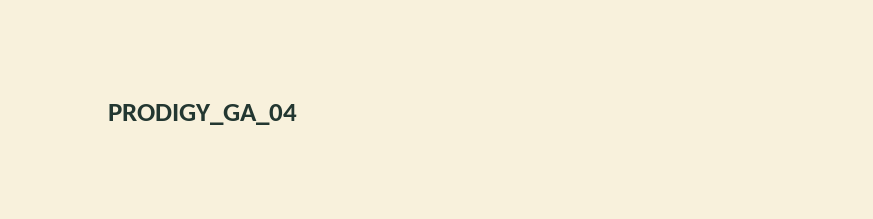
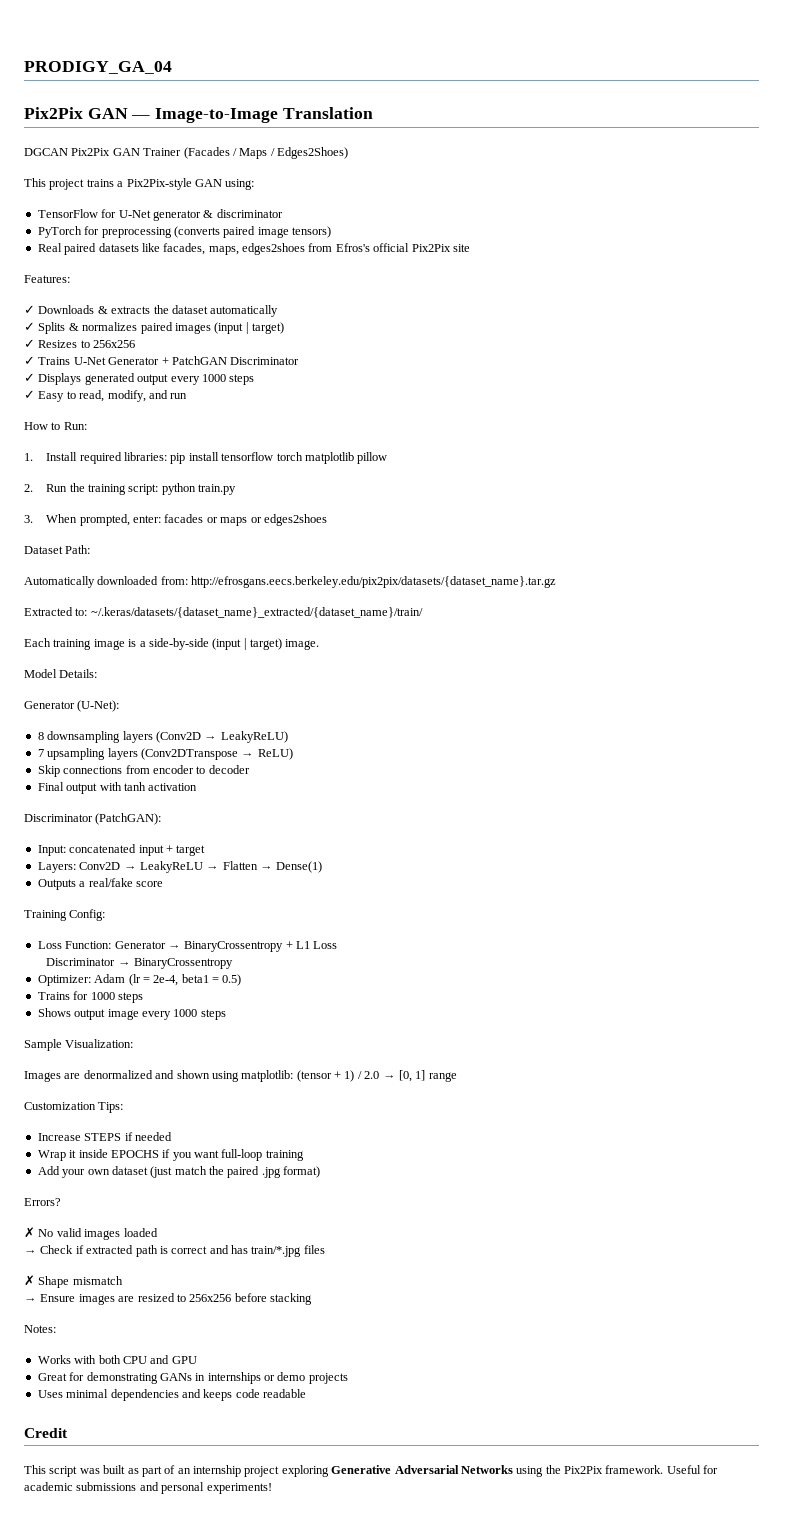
(297, 114) none -> [24,107,373,123] [24,147,348,159] [24,178,255,190] [37,209,283,221] [37,226,331,238] [37,243,470,255] [24,275,70,283] [24,305,279,317] [24,322,284,334] [24,339,136,348] [24,356,300,365] [24,373,255,385] [24,390,188,402] [24,422,87,430] [24,452,388,464] [24,483,237,495] [24,514,327,526] [24,545,91,554] [24,576,557,588] [24,607,423,618] [24,638,320,650] [24,669,98,678] [24,700,120,712] [37,731,288,743] [37,748,293,760] [37,765,250,777] [37,782,198,794] [24,813,162,825] [37,844,206,856] [37,861,323,873] [37,878,163,890] [24,909,106,921] [37,941,338,952] [46,958,234,969] [37,974,242,986] [37,991,143,1003] [37,1008,226,1020] [24,1039,134,1051] [24,1070,457,1082] [24,1102,124,1113] [37,1132,172,1141] [37,1149,304,1161] [37,1166,321,1178] [24,1198,61,1206] [24,1227,158,1240] [24,1245,325,1257] [24,1275,123,1288] [24,1293,312,1305] [24,1325,56,1333] [37,1355,197,1364] [37,1372,348,1384] [37,1389,306,1401] [24,1428,68,1438] [24,1465,719,1477] [24,1482,272,1494] // Pix2Pix GAN — Image-to-Image Translation // DGCAN Pix2Pix GAN Trainer (Facades / Maps / Edges2Shoes) // This project trains a Pix2Pix-style GAN using: // TensorFlow for U-Net generator & discriminator // PyTorch for preprocessing (converts paired image tensors) // Real paired datasets like facades, maps, edges2shoes from Efros's official Pix2Pix site // Features: // ✓ Downloads & extracts the dataset automatically // ✓ Splits & normalizes paired images (input | target) // ✓ Resizes to 256x256 // ✓ Trains U-Net Generator + PatchGAN Discriminator // ✓ Displays generated output every 1000 steps // ✓ Easy to read, modify, and run // How to Run: // 1. Install required libraries: pip install tensorflow torch matplotlib pillow // 2. Run the training script: python train.py // 3. When prompted, enter: facades or maps or edges2shoes // Dataset Path: // Automatically downloaded from: http://efrosgans.eecs.berkeley.edu/pix2pix/datasets/{dataset_name}.tar.gz // Extracted to: ~/.keras/datasets/{dataset_name}_extracted/{dataset_name}/train/ // Each training image is a side-by-side (input | target) image. // Model Details: // Generator (U-Net): // 8 downsampling layers (Conv2D → LeakyReLU) // 7 upsampling layers (Conv2DTranspose → ReLU) // Skip connections from encoder to decoder // Final output with tanh activation // Discriminator (PatchGAN): // Input: concatenated input + target // Layers: Conv2D → LeakyReLU → Flatten → Dense(1) // Outputs a real/fake score // Training Config: // Loss Function: Generator → BinaryCrossentropy + L1 Loss // Discriminator → BinaryCrossentropy // Optimizer: Adam (lr = 2e-4, beta1 = 0.5) // Trains for 1000 steps // Shows output image every 1000 steps // Sample Visualization: // Images are denormalized and shown using matplotlib: (tensor + 1) / 2.0 → [0, 1] range // Customization Tips: // Increase STEPS if needed // Wrap it inside EPOCHS if you want full-loop training // Add your own dataset (just match the paired .jpg format) // Errors? // ✗ No valid images loaded // → Check if extracted path is correct and has train/*.jpg files // ✗ Shape mismatch // → Ensure images are resized to 256x256 before stacking // Notes: // Works with both CPU and GPU // Great for demonstrating GANs in internships or demo projects // Uses minimal dependencies and keeps code readable // Credit // This script was built as part of an internship project exploring Generative Adversarial Networks using the Pix2Pix framework. Useful for academic submissions and personal experiments!

